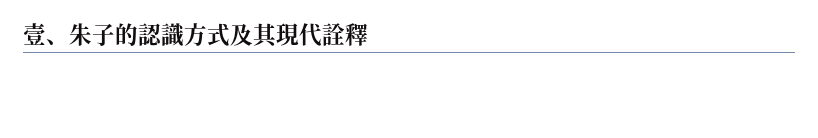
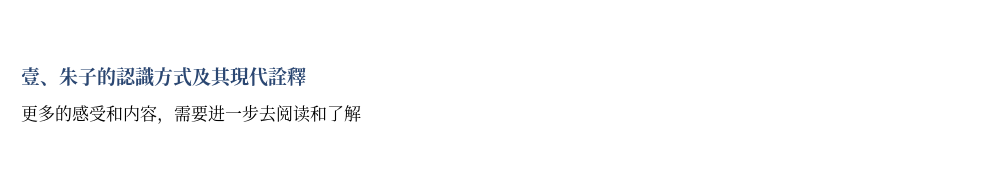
(368, 34) none -> [21,104,361,124] // 更多的感受和内容，需要进一步去阅读和了解

